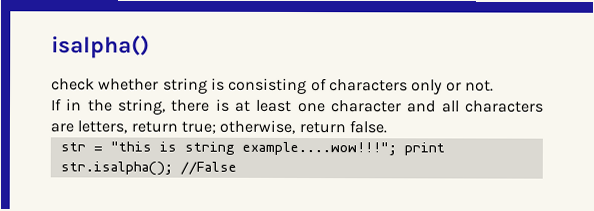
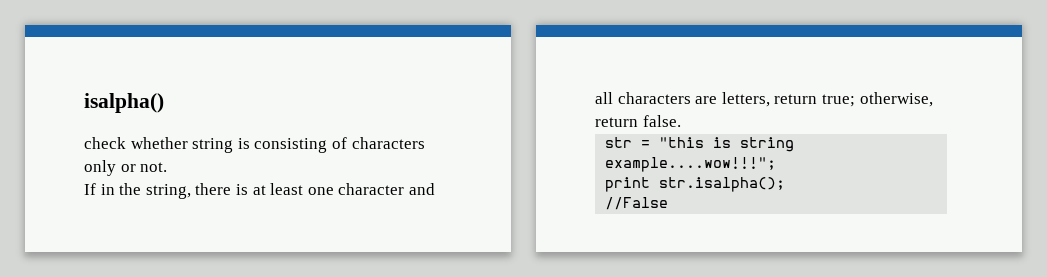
(397, 148) none -> (777, 164) //
(173, 168) none -> (786, 184) //

